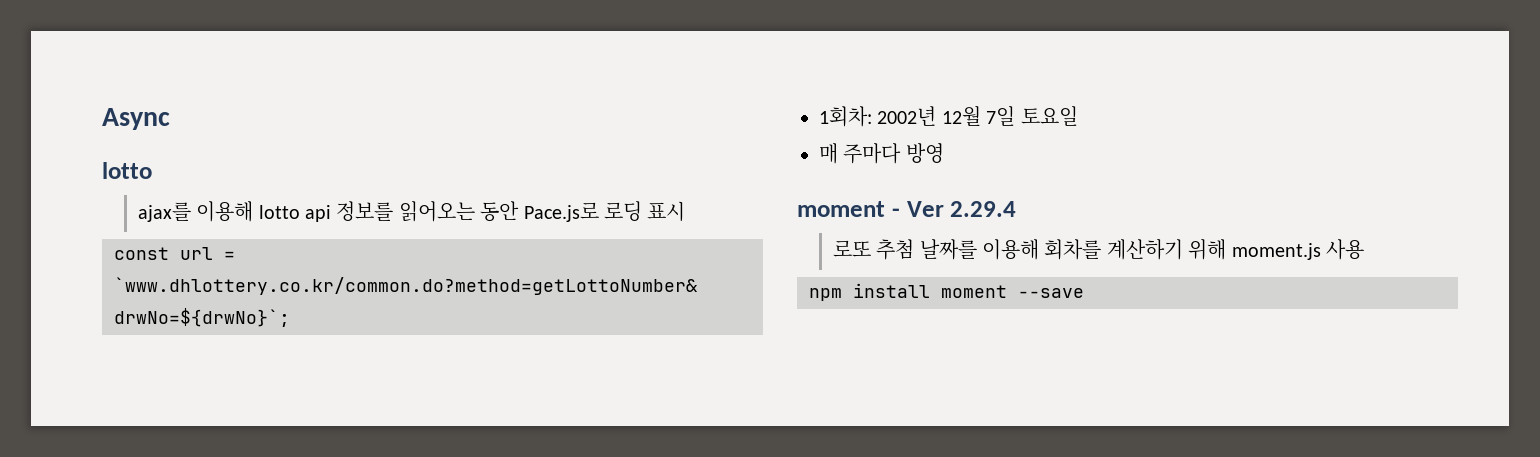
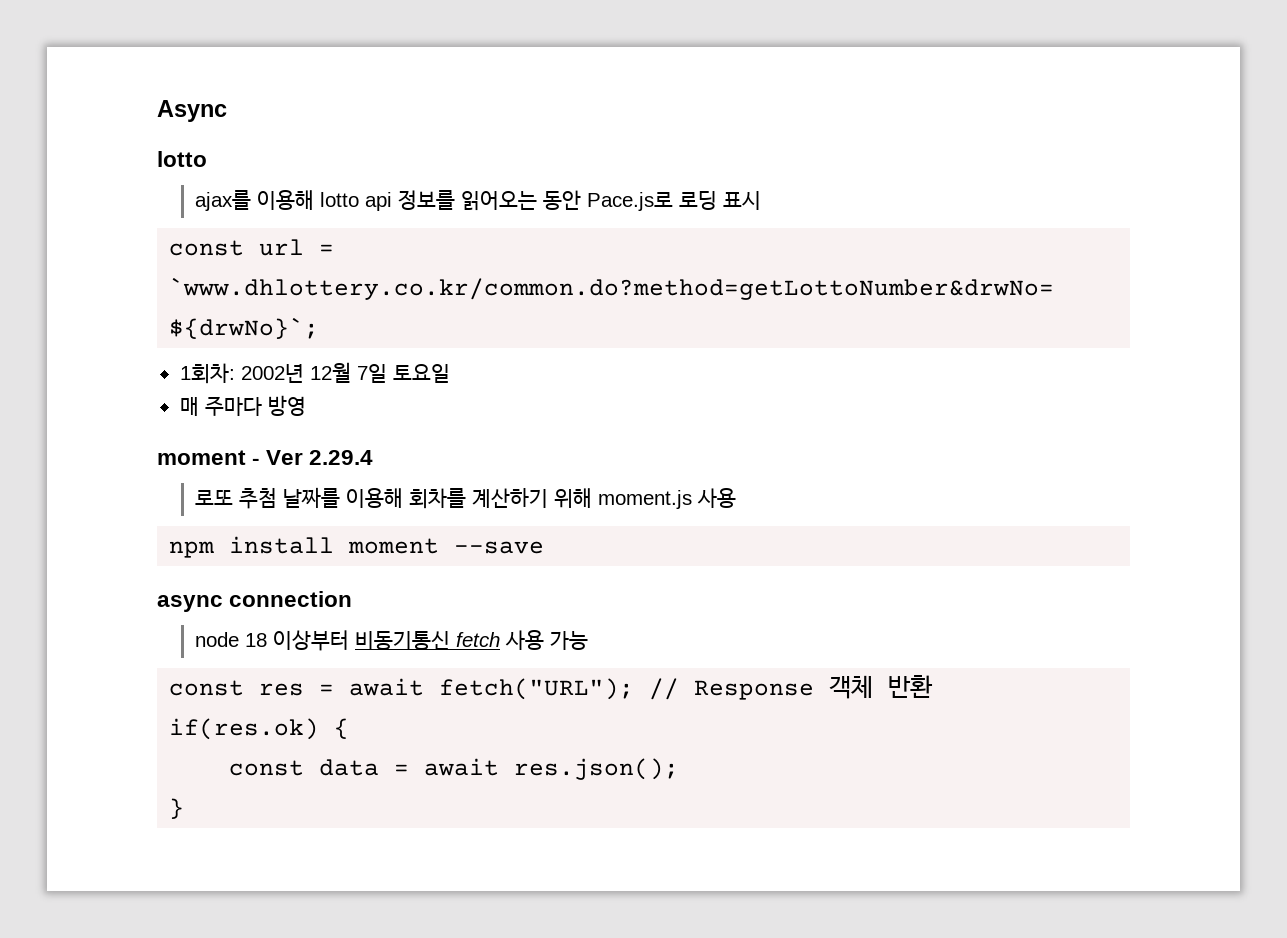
(1084, 293) none -> [157,591,353,612] [195,630,589,651] [169,675,934,700] [169,718,350,740] [229,758,680,780] [169,798,185,819] // async connection // node 18 이상부터 비동기통신 fetch 사용 가능 // const res = await fetch("URL"); // Response 객체 반환 // if(res.ok) { // const data = await res.json(); // }

